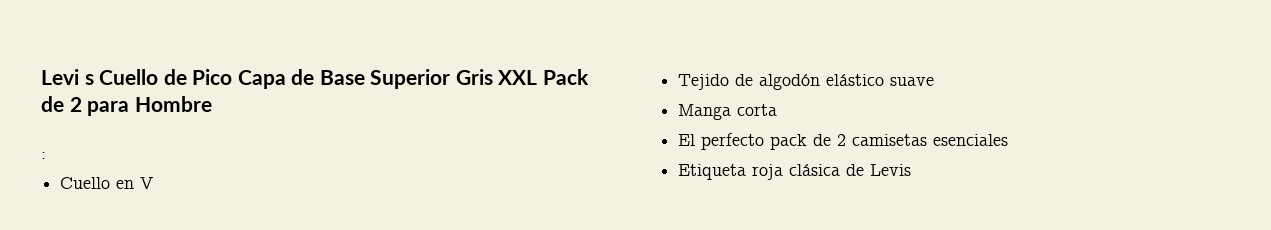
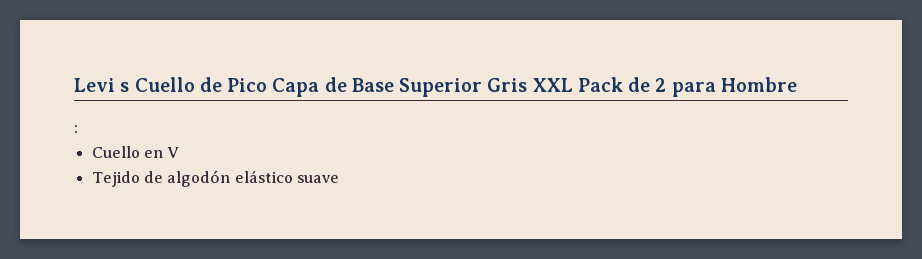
[678,104,778,120] [678,133,1009,150] [678,164,912,180] // Manga corta // El perfecto pack de 2 camisetas esenciales // Etiqueta roja clásica de Levis -> (339, 179) none

